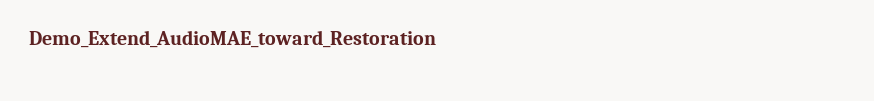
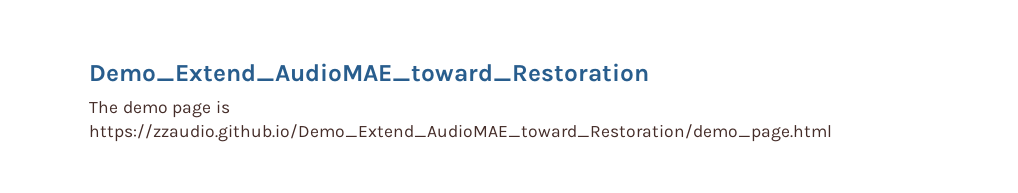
(436, 39) none -> [89,100,231,118] [89,124,832,142] // The demo page is https://zzaudio.github.io/Demo_Extend_AudioMAE_toward_Restoration/demo_page.html

